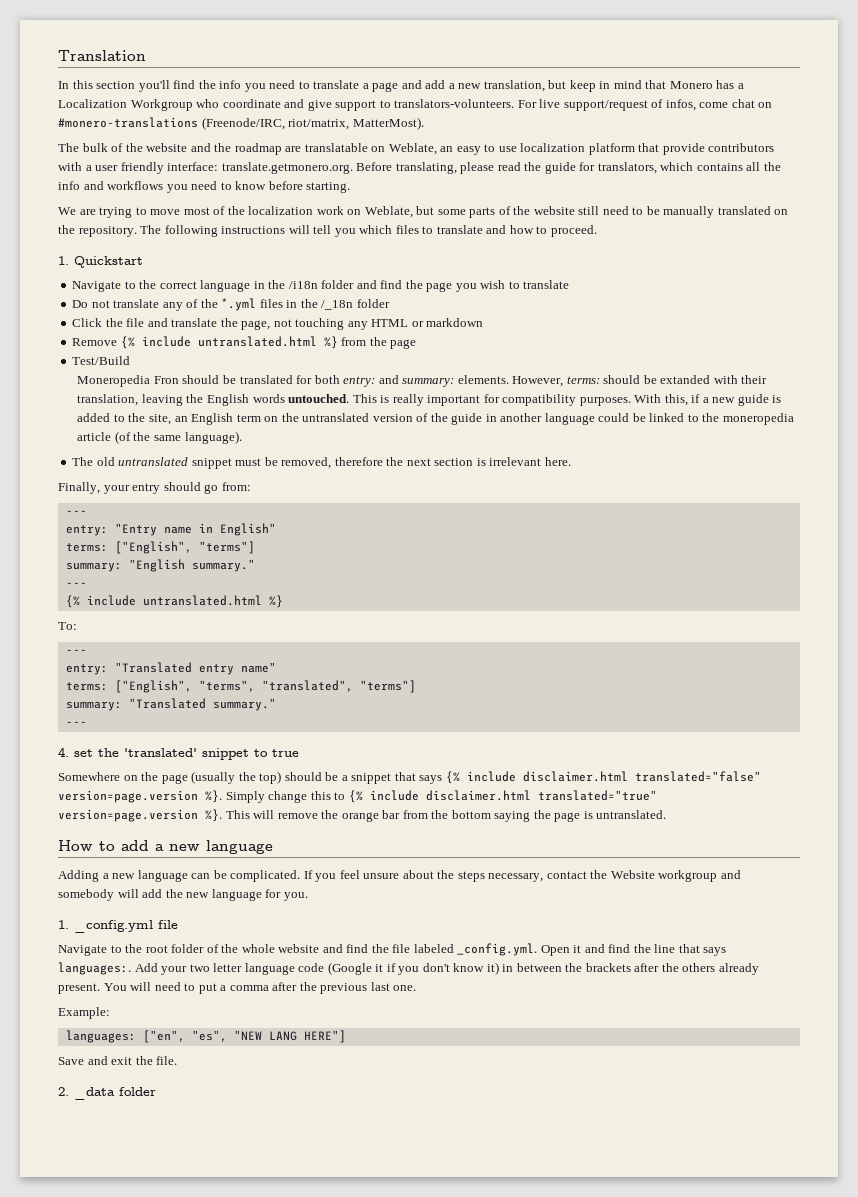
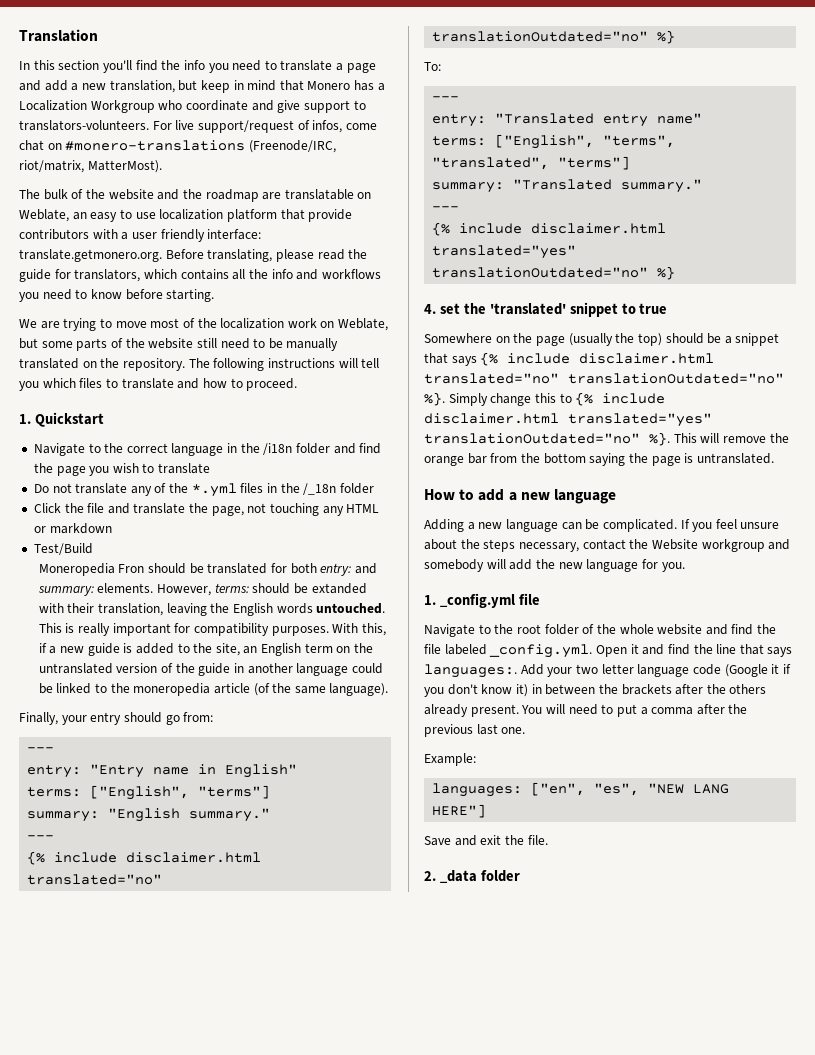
[72,336,417,349] // Remove {% include untranslated.html %} from the page -> (112, 528) none
[72,457,571,469] // The old untranslated snippet must be removed, therefore the next section is irrelevant here. -> (389, 689) none
[142,595,262,606] untranslated.html -> [126,852,262,863] [27,874,163,885] [432,31,649,42] disclaimer.html translated="no" translationOutdated="no"
(87, 723) none -> [432,222,667,236] [432,245,577,259] [432,266,676,280] // {% include disclaimer.html translated="yes" translationOutdated="no" %}
[634,771,761,782] [58,790,198,803] translated="false" version=page.version -> [424,373,784,384] translated="no" translationOutdated="no"
[537,790,657,801] [58,809,198,822] translated="true" version=page.version -> [568,413,712,427] [424,433,640,444] translated="yes" translationOutdated="no"

